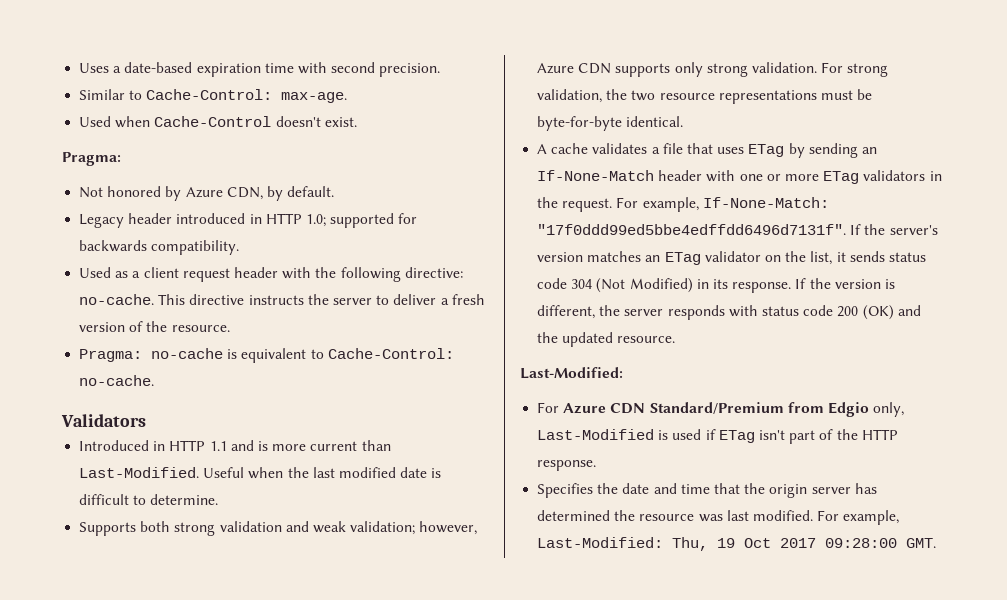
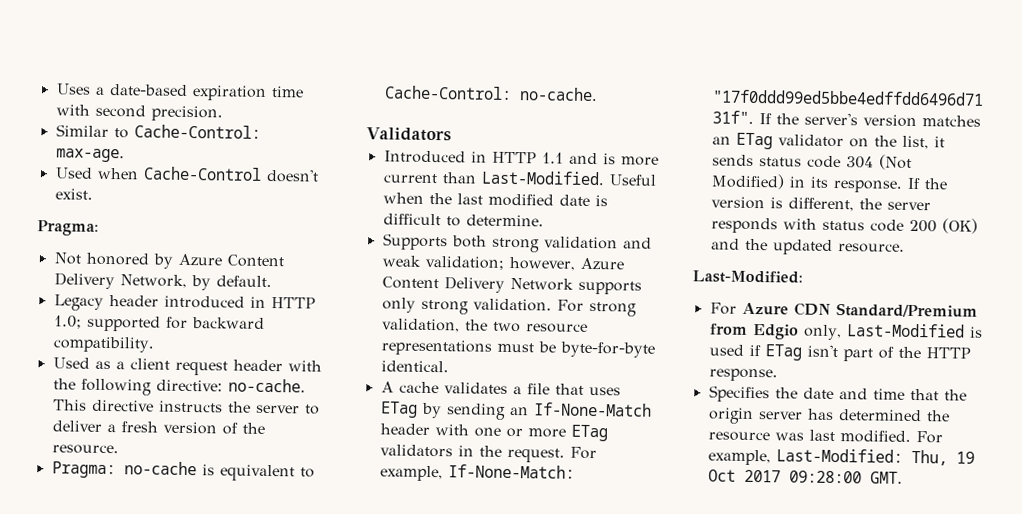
[226,187,263,200] CDN, -> [226,254,285,268] [53,272,187,290] Content Delivery Network,
[79,240,148,252] backwards -> [191,317,265,329] backward
[578,63,612,74] CDN -> [381,276,574,293] Content Delivery Network

